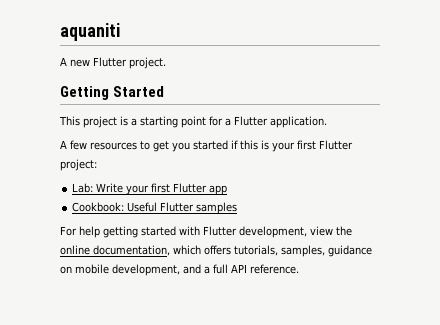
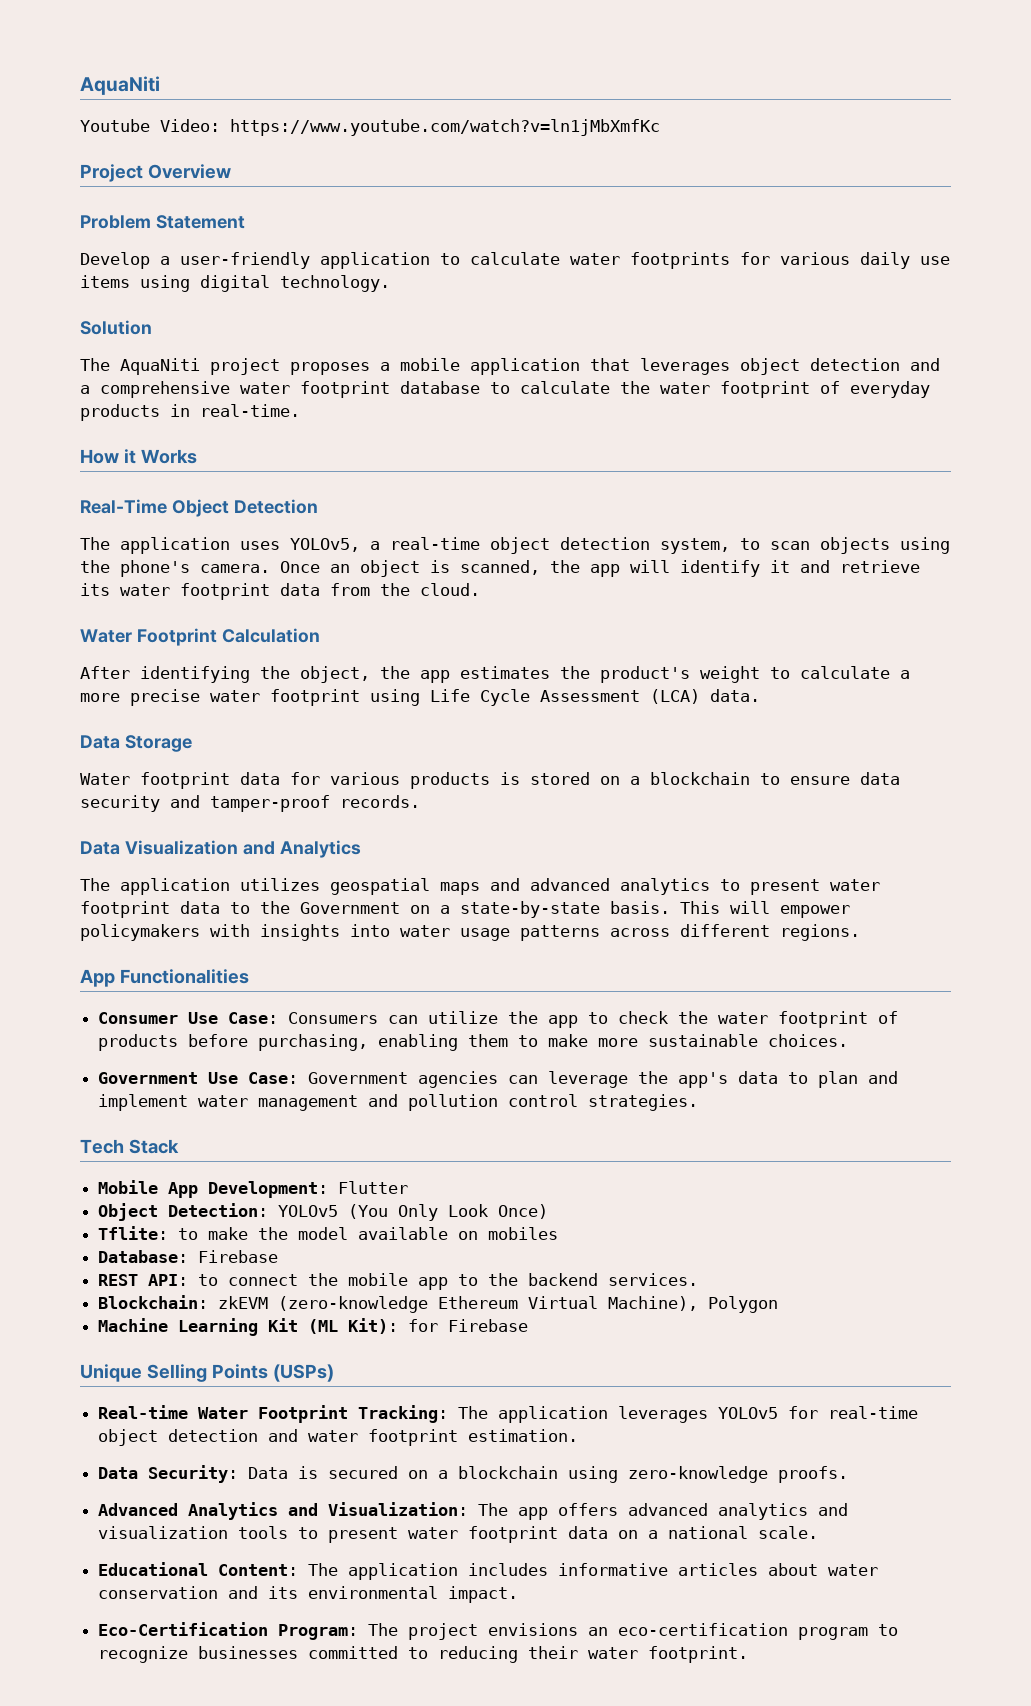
[60,23,120,41] [60,57,166,69] [60,86,165,100] [59,116,327,128] [60,140,353,152] [60,159,97,171] [72,183,228,195] [72,202,238,214] [60,226,352,238] [60,245,372,257] [60,264,299,276] aquaniti // A new Flutter project. // Getting Started // This project is a starting point for a Flutter application. // A few resources to get you started if this is your first Flutter project: // Lab: Write your first Flutter app // Cookbook: Useful Flutter samples // For help getting started with Flutter development, view the online documentation, which offers tutorials, samples, guidance on mobile development, and a full API reference. -> [80,76,160,95] [80,119,660,136] [80,164,231,182] [80,215,245,229] [80,252,950,269] [80,275,390,292] [80,320,152,335] [80,358,940,375] [80,381,930,398] [80,404,300,421] [80,449,197,464] [80,499,318,517] [80,537,950,554] [80,560,920,577] [80,583,480,600] [80,628,320,646] [80,666,910,683] [80,689,760,706] [80,735,192,752] [80,772,900,789] [80,795,420,812] [80,840,361,858] [80,878,880,895] [80,901,850,918] [80,924,860,941] [80,969,249,987] [98,1011,899,1028] [98,1034,849,1051] [98,1071,899,1088] [98,1094,699,1111] [80,1139,179,1154] [98,1180,409,1198] [98,1203,549,1221] [98,1226,559,1240] [98,1250,279,1263] [98,1273,699,1290] [98,1295,779,1313] [98,1318,529,1336] [80,1364,334,1382] [98,1405,919,1423] [98,1429,579,1446] [98,1465,849,1483] [98,1502,849,1520] [98,1526,819,1543] [98,1562,879,1580] [98,1586,519,1603] [98,1622,899,1640] [98,1646,749,1663] AquaNiti // Youtube Video: https://www.youtube.com/watch?v=ln1jMbXmfKc // Project Overview // Problem Statement // Develop a user-friendly application to calculate water footprints for various daily use items using digital technology. // Solution // The AquaNiti project proposes a mobile application that leverages object detection and a comprehensive water footprint database to calculate the water footprint of everyday products in real-time. // How it Works // Real-Time Object Detection // The application uses YOLOv5, a real-time object detection system, to scan objects using the phone's camera. Once an object is scanned, the app will identify it and retrieve its water footprint data from the cloud. // Water Footprint Calculation // After identifying the object, the app estimates the product's weight to calculate a more precise water footprint using Life Cycle Assessment (LCA) data. // Data Storage // Water footprint data for various products is stored on a blockchain to ensure data security and tamper-proof records. // Data Visualization and Analytics // The application utilizes geospatial maps and advanced analytics to present water footprint data to the Government on a state-by-state basis. This will empower policymakers with insights into water usage patterns across different regions. // App Functionalities // Consumer Use Case: Consumers can utilize the app to check the water footprint of products before purchasing, enabling them to make more sustainable choices. // Government Use Case: Government agencies can leverage the app's data to plan and implement water management and pollution control strategies. // Tech Stack // Mobile App Development: Flutter // Object Detection: YOLOv5 (You Only Look Once) // Tflite: to make the model available on mobiles // Database: Firebase // REST API: to connect the mobile app to the backend services. // Blockchain: zkEVM (zero-knowledge Ethereum Virtual Machine), Polygon // Machine Learning Kit (ML Kit): for Firebase // Unique Selling Points (USPs) // Real-time Water Footprint Tracking: The application leverages YOLOv5 for real-time object detection and water footprint estimation. // Data Security: Data is secured on a blockchain using zero-knowledge proofs. // Advanced Analytics and Visualization: The app offers advanced analytics and visualization tools to present water footprint data on a national scale. // Educational Content: The application includes informative articles about water conservation and its environmental impact. // Eco-Certification Program: The project envisions an eco-certification program to recognize businesses committed to reducing their water footprint.

